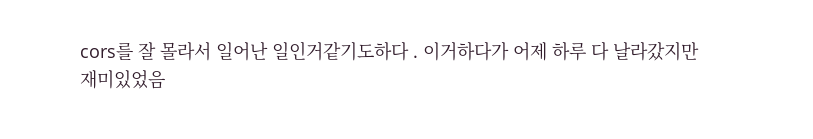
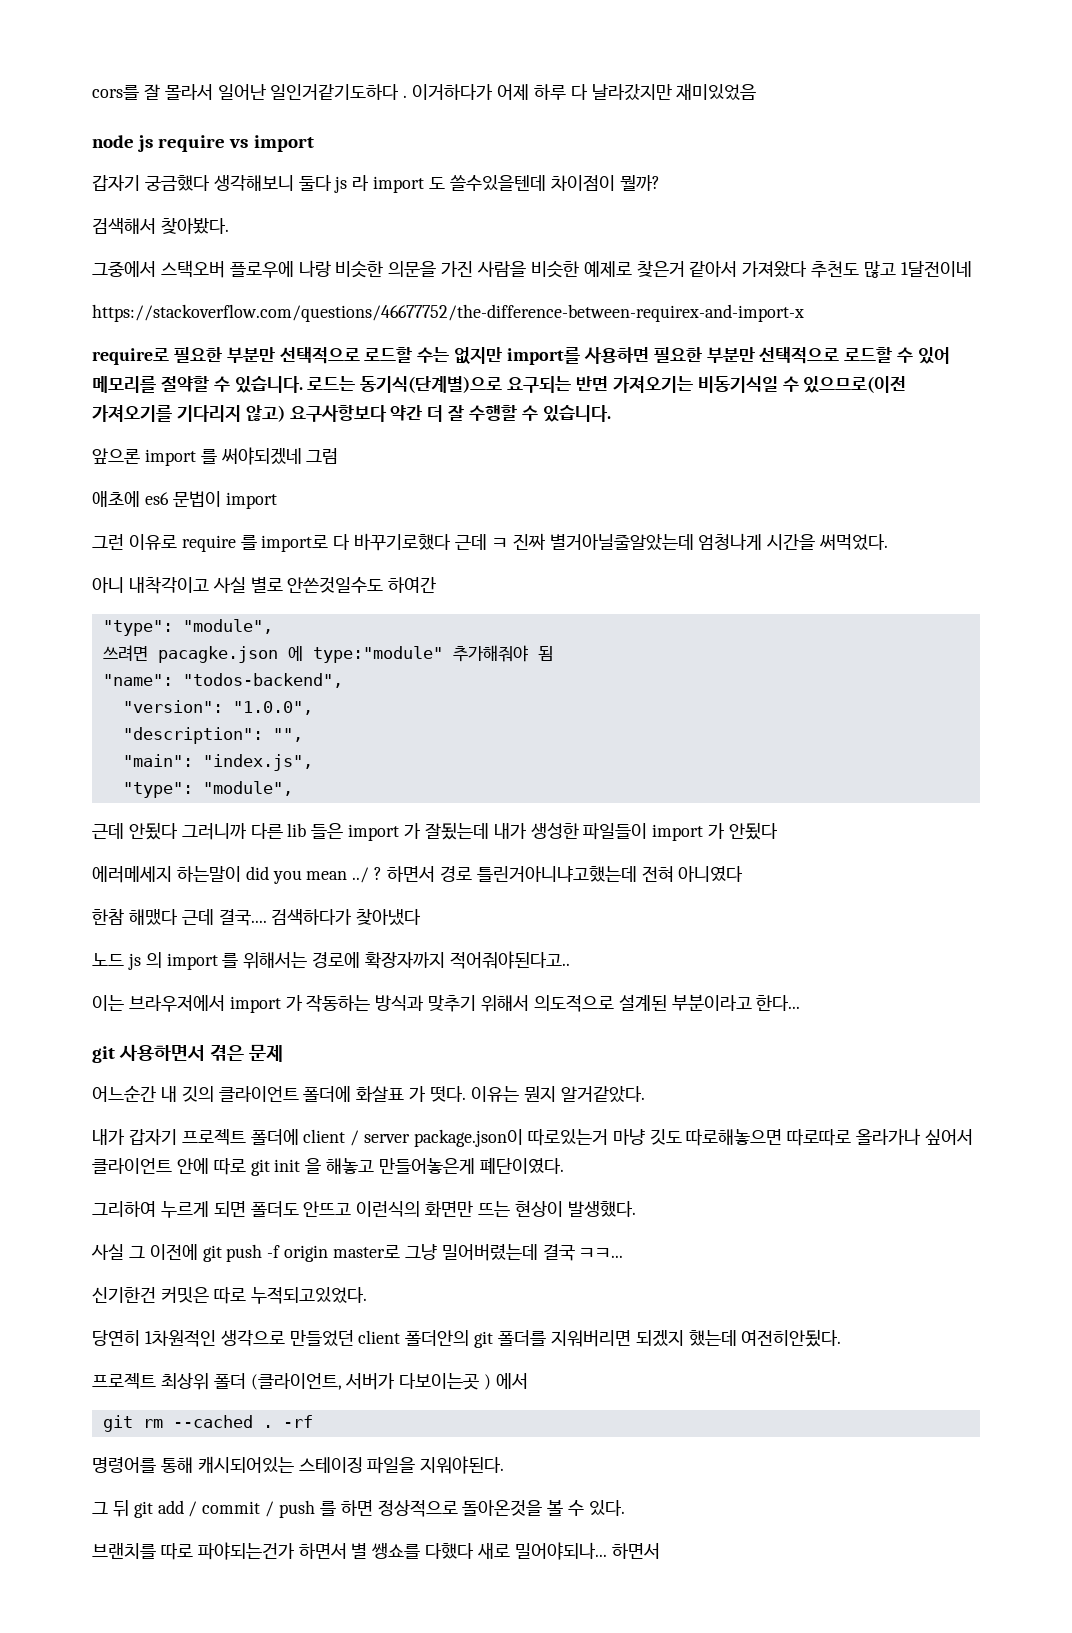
(165, 79) none -> [92,135,314,152] [92,175,660,193] [92,218,229,234] [92,260,972,278] [92,304,804,322] [92,347,951,365] [92,376,907,393] [92,405,611,422] [92,447,339,466] [92,491,277,509] [92,533,889,552] [92,577,437,594] [102,619,273,636] [102,645,553,663] [102,673,343,688] [122,700,313,715] [122,727,303,744] [122,754,313,771] [122,781,293,798] [92,822,779,841] [92,866,744,884] [92,909,422,926] [92,951,570,970] [92,994,801,1013] [92,1044,284,1063] [92,1085,645,1103] [92,1128,974,1147] [92,1157,564,1176] [92,1200,636,1218] [91,1244,624,1262] [92,1286,367,1304] [92,1329,842,1348] [92,1373,529,1390] [102,1415,313,1432] [92,1456,505,1474] [92,1500,626,1518] [92,1542,660,1560] // node js require vs import // 갑자기 궁금했다 생각해보니 둘다 js 라 import 도 쓸수있을텐데 차이점이 뭘까? // 검색해서 찾아봤다. // 그중에서 스택오버 플로우에 나랑 비슷한 의문을 가진 사람을 비슷한 예제로 찾은거 같아서 가져왔다 추천도 많고 1달전이네 // https://stackoverflow.com/questions/46677752/the-difference-between-requirex-and-import-x // require로 필요한 부분만 선택적으로 로드할 수는 없지만 import를 사용하면 필요한 부분만 선택적으로 로드할 수 있어 메모리를 절약할 수 있습니다. 로드는 동기식(단계별)으로 요구되는 반면 가져오기는 비동기식일 수 있으므로(이전 가져오기를 기다리지 않고) 요구사항보다 약간 더 잘 수행할 수 있습니다. // 앞으론 import 를 써야되겠네 그럼 // 애초에 es6 문법이 import // 그런 이유로 require 를 import로 다 바꾸기로했다 근데 ㅋ 진짜 별거아닐줄알았는데 엄청나게 시간을 써먹었다. // 아니 내착각이고 사실 별로 안쓴것일수도 하여간 // "type": "module", // 쓰려면 pacagke.json 에 type:"module" 추가해줘야 됨 // "name": "todos-backend", // "version": "1.0.0", // "description": "", // "main": "index.js", // "type": "module", // 근데 안됬다 그러니까 다른 lib 들은 import 가 잘됬는데 내가 생성한 파일들이 import 가 안됬다 // 에러메세지 하는말이 did you mean ../ ? 하면서 경로 틀린거아니냐고했는데 전혀 아니였다 // 한참 해맸다 근데 결국.... 검색하다가 찾아냈다 // 노드 js 의 import 를 위해서는 경로에 확장자까지 적어줘야된다고.. // 이는 브라우저에서 import 가 작동하는 방식과 맞추기 위해서 의도적으로 설계된 부분이라고 한다... // git 사용하면서 겪은 문제 // 어느순간 내 깃의 클라이언트 폴더에 화살표 가 떳다. 이유는 뭔지 알거같았다. // 내가 갑자기 프로젝트 폴더에 client / server package.json이 따로있는거 마냥 깃도 따로해놓으면 따로따로 올라가나 싶어서 클라이언트 안에 따로 git init 을 해놓고 만들어놓은게 폐단이였다. // 그리하여 누르게 되면 폴더도 안뜨고 이런식의 화면만 뜨는 현상이 발생했다. // 사실 그 이전에 git push -f origin master로 그냥 밀어버렸는데 결국 ㅋㅋ... // 신기한건 커밋은 따로 누적되고있었다. // 당연히 1차원적인 생각으로 만들었던 client 폴더안의 git 폴더를 지워버리면 되겠지 했는데 여전히안됬다. // 프로젝트 최상위 폴더 (클라이언트, 서버가 다보이는곳 ) 에서 // git rm --cached . -rf // 명령어를 통해 캐시되어있는 스테이징 파일을 지워야된다. // 그 뒤 git add / commit / push 를 하면 정상적으로 돌아온것을 볼 수 있다. // 브랜치를 따로 파야되는건가 하면서 별 쌩쇼를 다했다 새로 밀어야되나... 하면서

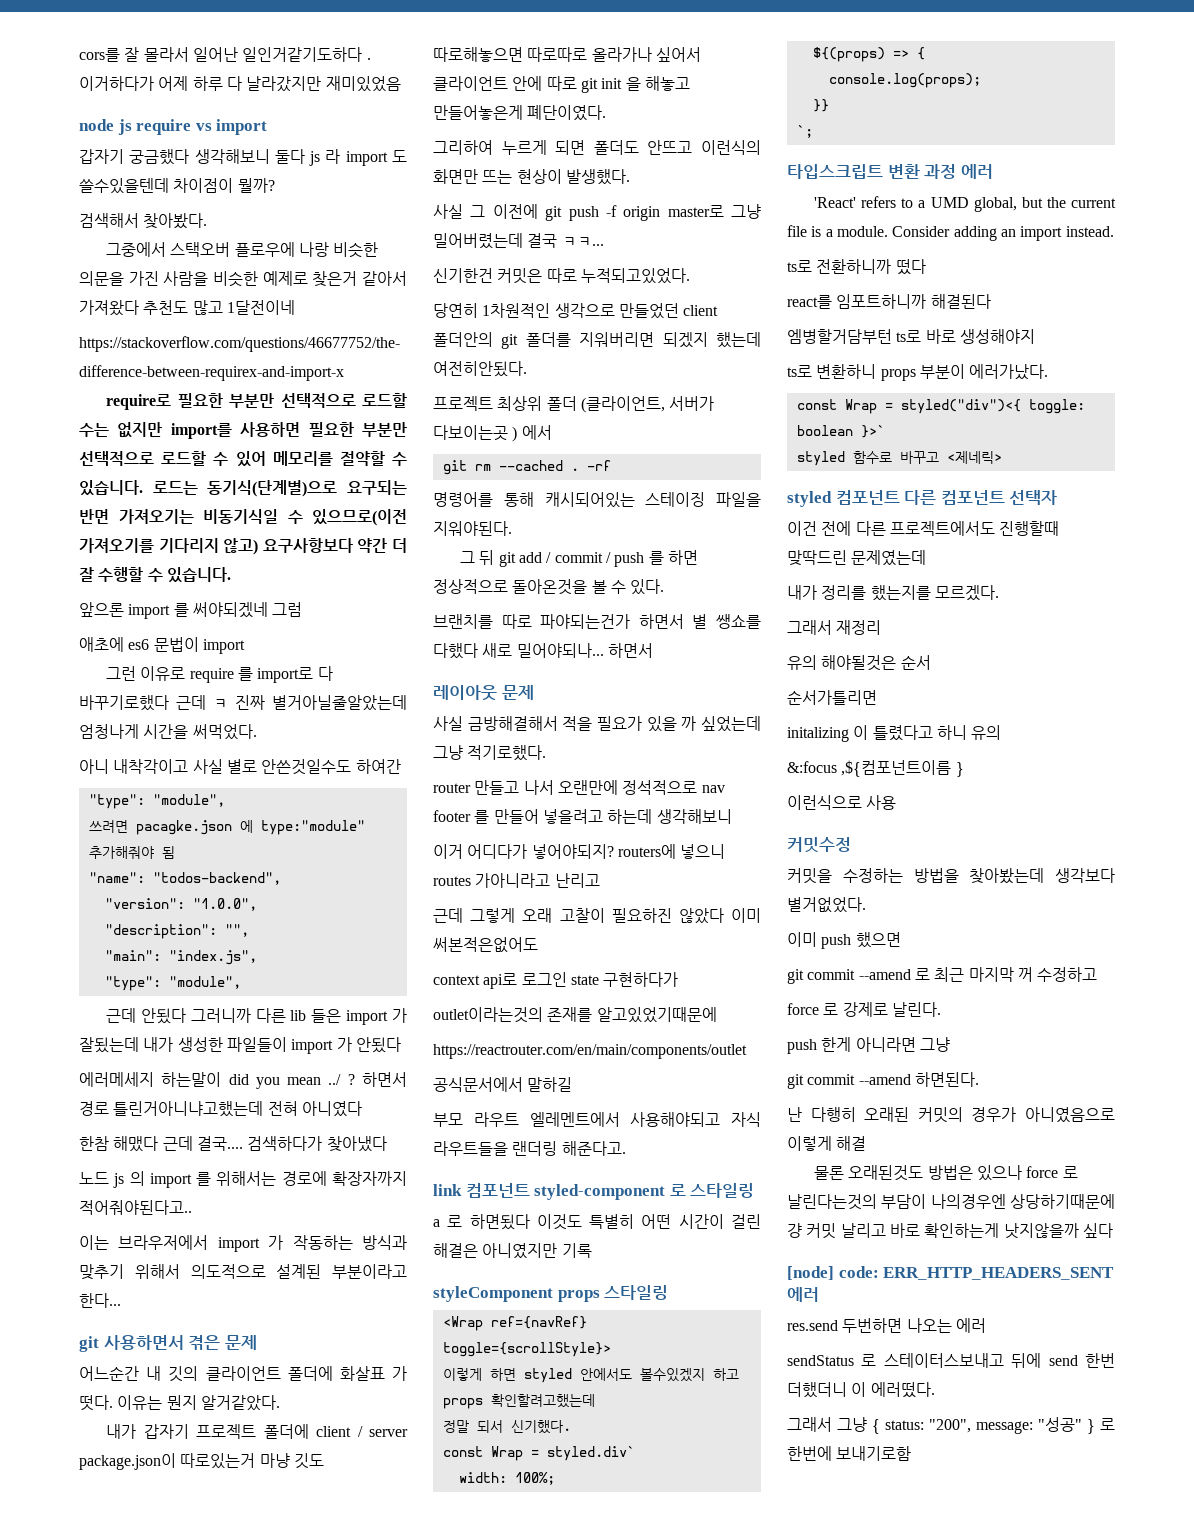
(660, 1551) none -> [433,685,534,701] [433,716,761,732] [433,745,547,761] [433,780,725,795] [433,809,732,824] [433,844,726,859] [433,873,600,888] [433,908,761,924] [433,937,538,953] [433,972,679,989] [433,1007,717,1023] [433,1044,747,1059] [433,1077,573,1092] [433,1112,761,1127] [433,1141,626,1156] [433,1183,755,1200] [433,1214,761,1230] [433,1243,592,1259] [433,1285,669,1302] [442,1316,587,1331] [442,1342,611,1357] [442,1368,739,1383] [442,1394,595,1409] [442,1420,571,1434] [442,1446,635,1461] [458,1472,555,1485] [812,47,925,62] [828,73,981,88] [812,99,829,112] [796,125,813,138] [787,164,993,179] [814,196,1116,212] [787,225,1114,241] [787,259,926,275] [787,294,991,309] [787,329,1035,344] [787,364,1049,381] [796,399,1085,414] [796,425,885,438] [796,451,1002,466] [787,490,1058,507] [787,521,1060,536] [787,550,927,566] [787,585,999,601] [787,620,882,635] [787,655,931,671] [787,690,877,705] [787,725,1002,742] [787,760,964,777] [787,795,897,810] [787,837,851,853] [787,868,1115,884] [787,897,866,913] [787,932,901,949] [787,967,1098,984] [787,1002,941,1017] [787,1037,950,1054] [787,1072,979,1089] [787,1107,1115,1123] [787,1136,867,1151] [814,1165,1078,1181] [787,1194,1115,1210] [787,1223,1113,1239] [787,1266,1115,1280] [787,1287,819,1302] [787,1318,986,1333] [787,1353,1115,1368] [787,1382,935,1398] [787,1417,1115,1434] [787,1446,912,1461] // 레이아웃 문제 // 사실 금방해결해서 적을 필요가 있을 까 싶었는데 그냥 적기로했다. // router 만들고 나서 오랜만에 정석적으로 nav footer 를 만들어 넣을려고 하는데 생각해보니 // 이거 어디다가 넣어야되지? routers에 넣으니 routes 가아니라고 난리고 // 근데 그렇게 오래 고찰이 필요하진 않았다 이미 써본적은없어도 // context api로 로그인 state 구현하다가 // outlet이라는것의 존재를 알고있었기때문에 // https://reactrouter.com/en/main/components/outlet // 공식문서에서 말하길 // 부모 라우트 엘레멘트에서 사용해야되고 자식 라우트들을 랜더링 해준다고. // link 컴포넌트 styled-component 로 스타일링 // a 로 하면됬다 이것도 특별히 어떤 시간이 걸린 해결은 아니였지만 기록 // styleComponent props 스타일링 // <Wrap ref={navRef} toggle={scrollStyle}> // 이렇게 하면 styled 안에서도 볼수있겠지 하고 props 확인할려고했는데 // 정말 되서 신기했다. // const Wrap = styled.div` // width: 100%; // ${(props) => { // console.log(props); // }} // `; // 타입스크립트 변환 과정 에러 // 'React' refers to a UMD global, but the current file is a module. Consider adding an import instead. // ts로 전환하니까 떴다 // react를 임포트하니까 해결된다 // 엠병할거담부턴 ts로 바로 생성해야지 // ts로 변환하니 props 부분이 에러가났다. // const Wrap = styled("div")<{ toggle: boolean }>` // styled 함수로 바꾸고 <제네릭> // styled 컴포넌트 다른 컴포넌트 선택자 // 이건 전에 다른 프로젝트에서도 진행할때 맞딱드린 문제였는데 // 내가 정리를 했는지를 모르겠다. // 그래서 재정리 // 유의 해야될것은 순서 // 순서가틀리면 // initalizing 이 틀렸다고 하니 유의 // &:focus ,${컴포넌트이름 } // 이런식으로 사용 // 커밋수정 // 커밋을 수정하는 방법을 찾아봤는데 생각보다 별거없었다. // 이미 push 했으면 // git commit --amend 로 최근 마지막 꺼 수정하고 // force 로 강제로 날린다. // push 한게 아니라면 그냥 // git commit --amend 하면된다. // 난 다행히 오래된 커밋의 경우가 아니였음으로 이렇게 해결 // 물론 오래된것도 방법은 있으나 force 로 날린다는것의 부담이 나의경우엔 상당하기때문에 걍 커밋 날리고 바로 확인하는게 낫지않을까 싶다 // [node] code: ERR_HTTP_HEADERS_SENT 에러 // res.send 두번하면 나오는 에러 // sendStatus 로 스테이터스보내고 뒤에 send 한번 더했더니 이 에러떴다. // 그래서 그냥 { status: "200", message: "성공" } 로 한번에 보내기로함

